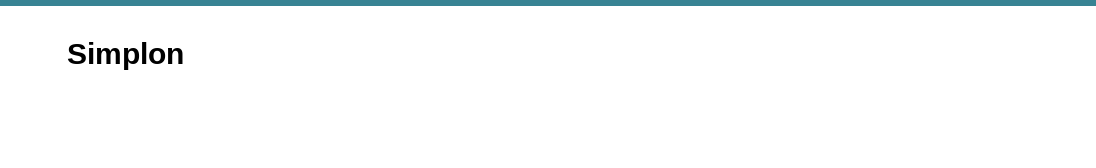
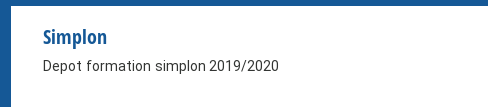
(184, 56) none -> [43,60,280,74] // Depot formation simplon 2019/2020

